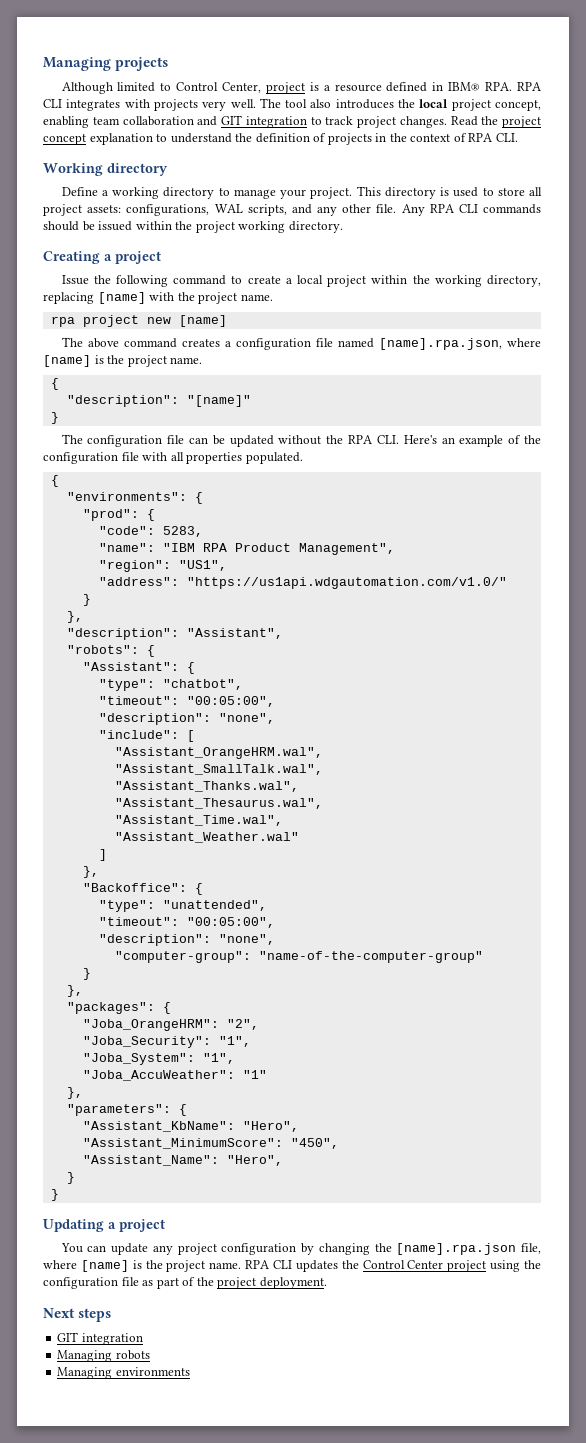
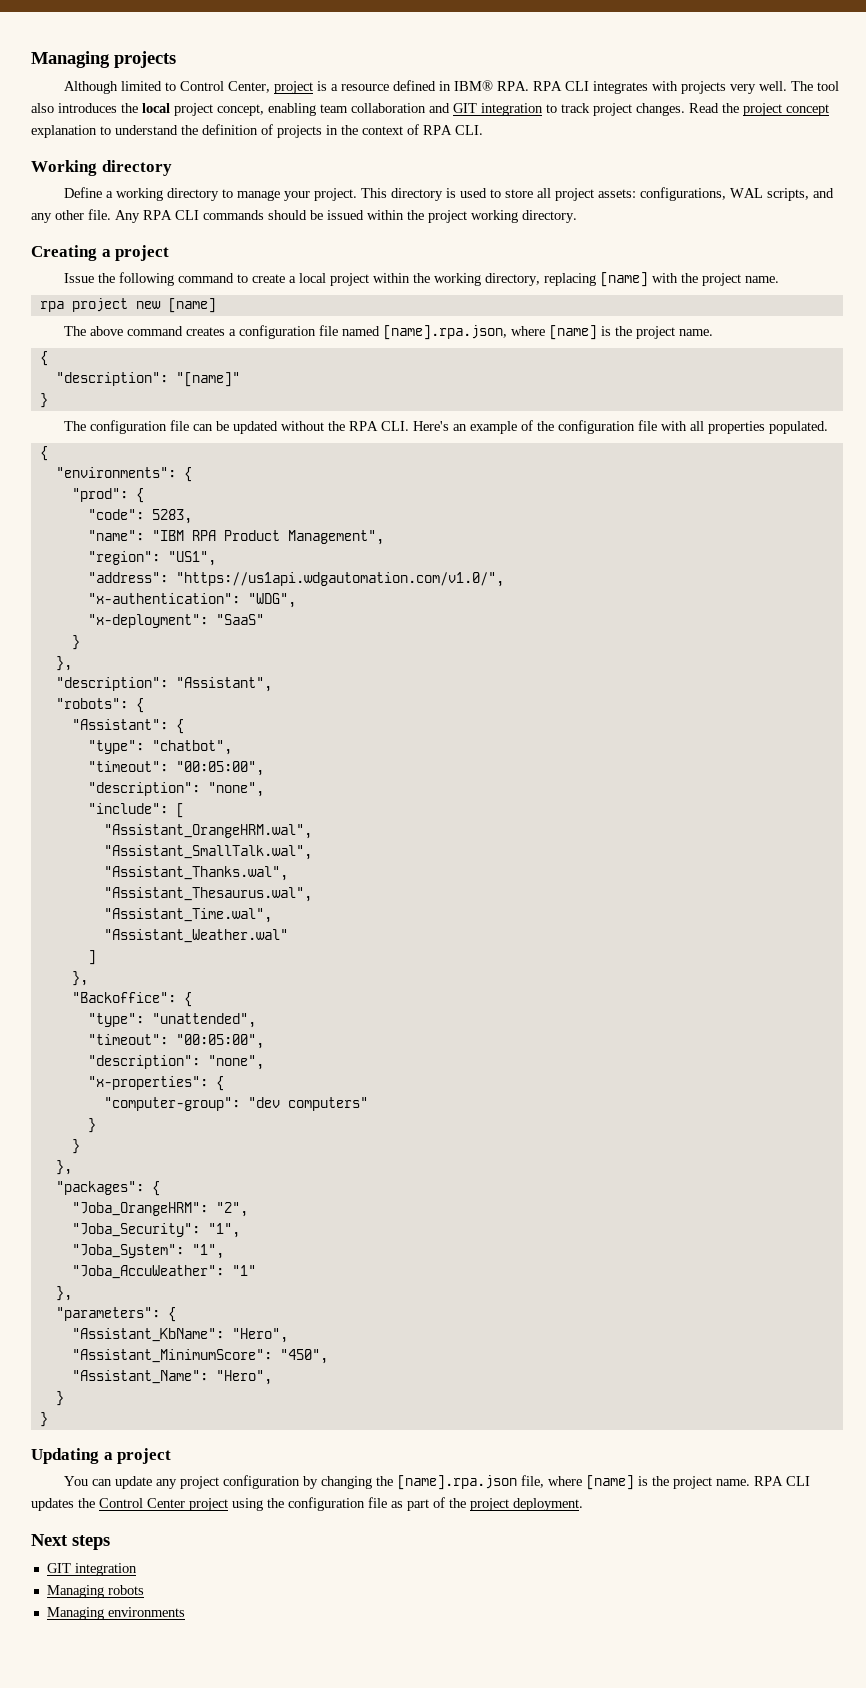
[186,577,507,589] "https://us1api.wdgautomation.com/v1.0/" -> [175,572,504,587] [87,593,296,608] [87,614,264,628] "https://us1api.wdgautomation.com/v1.0/", // "x-authentication": "WDG", // "x-deployment": "SaaS"
(275, 939) none -> [87,1076,224,1091] // "x-properties": {
[258,951,483,963] "name-of-the-computer-group" -> [247,1097,368,1111] [87,1118,96,1133] "dev computers" // }

